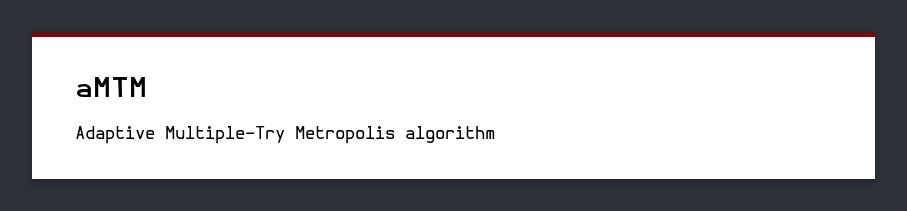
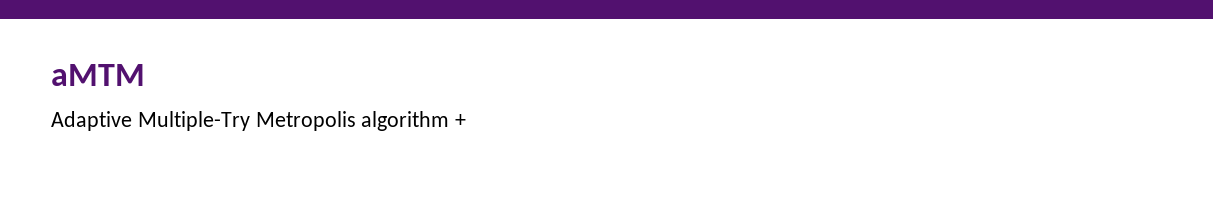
(495, 134) none -> [455,114,467,127] +

